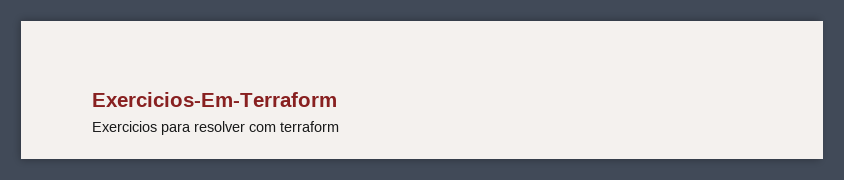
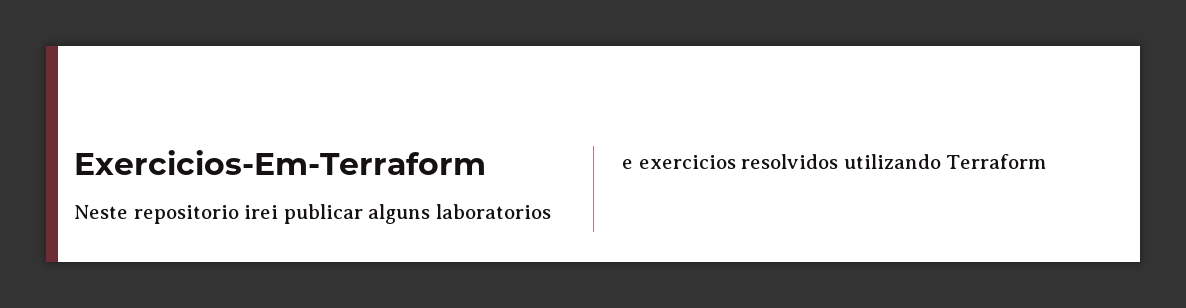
[92,121,339,135] Exercicios para resolver com terraform -> [74,204,551,224] [622,154,1047,169] Neste repositorio irei publicar alguns laboratorios e exercicios resolvidos utilizando Terraform

